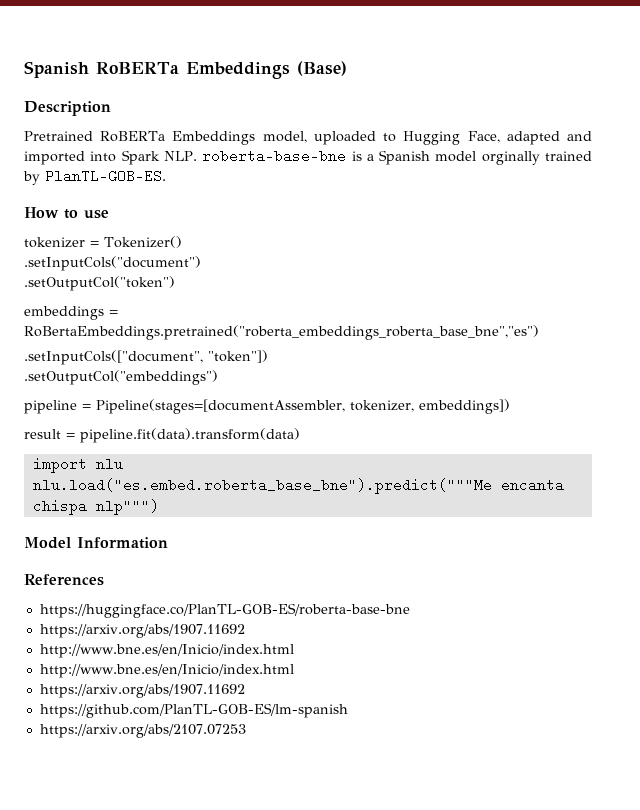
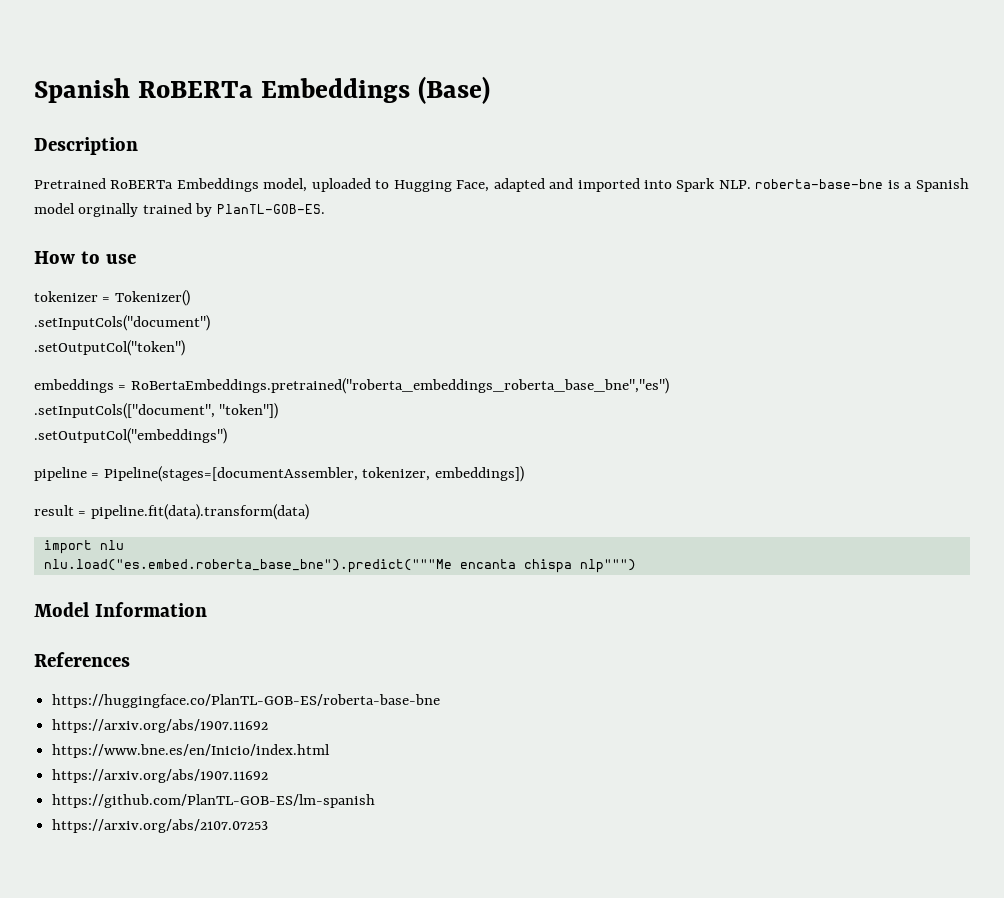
[39,644,294,658] [39,664,294,678] http://www.bne.es/en/Inicio/index.html // http://www.bne.es/en/Inicio/index.html -> [52,744,331,758] https://www.bne.es/en/Inicio/index.html

